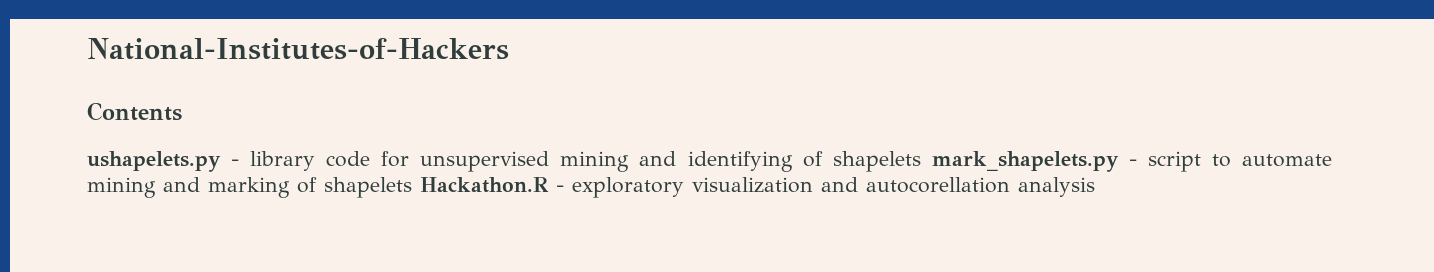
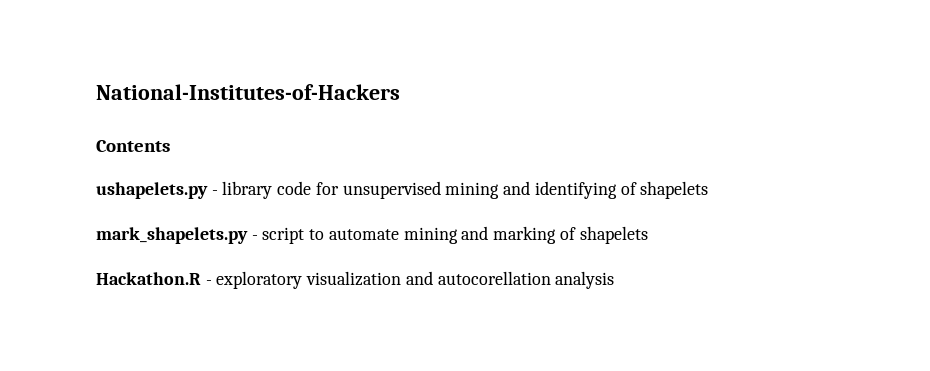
(921, 161) none -> (709, 190) //
(412, 187) none -> (648, 235) //

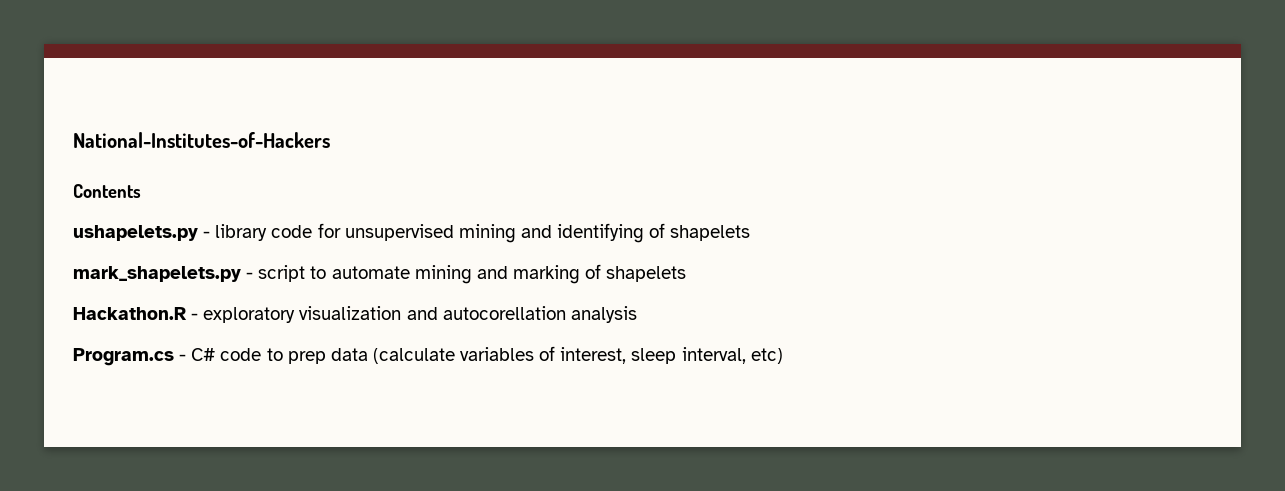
(615, 280) none -> [73,346,783,366] // Program.cs - C# code to prep data (calculate variables of interest, sleep interval, etc)

